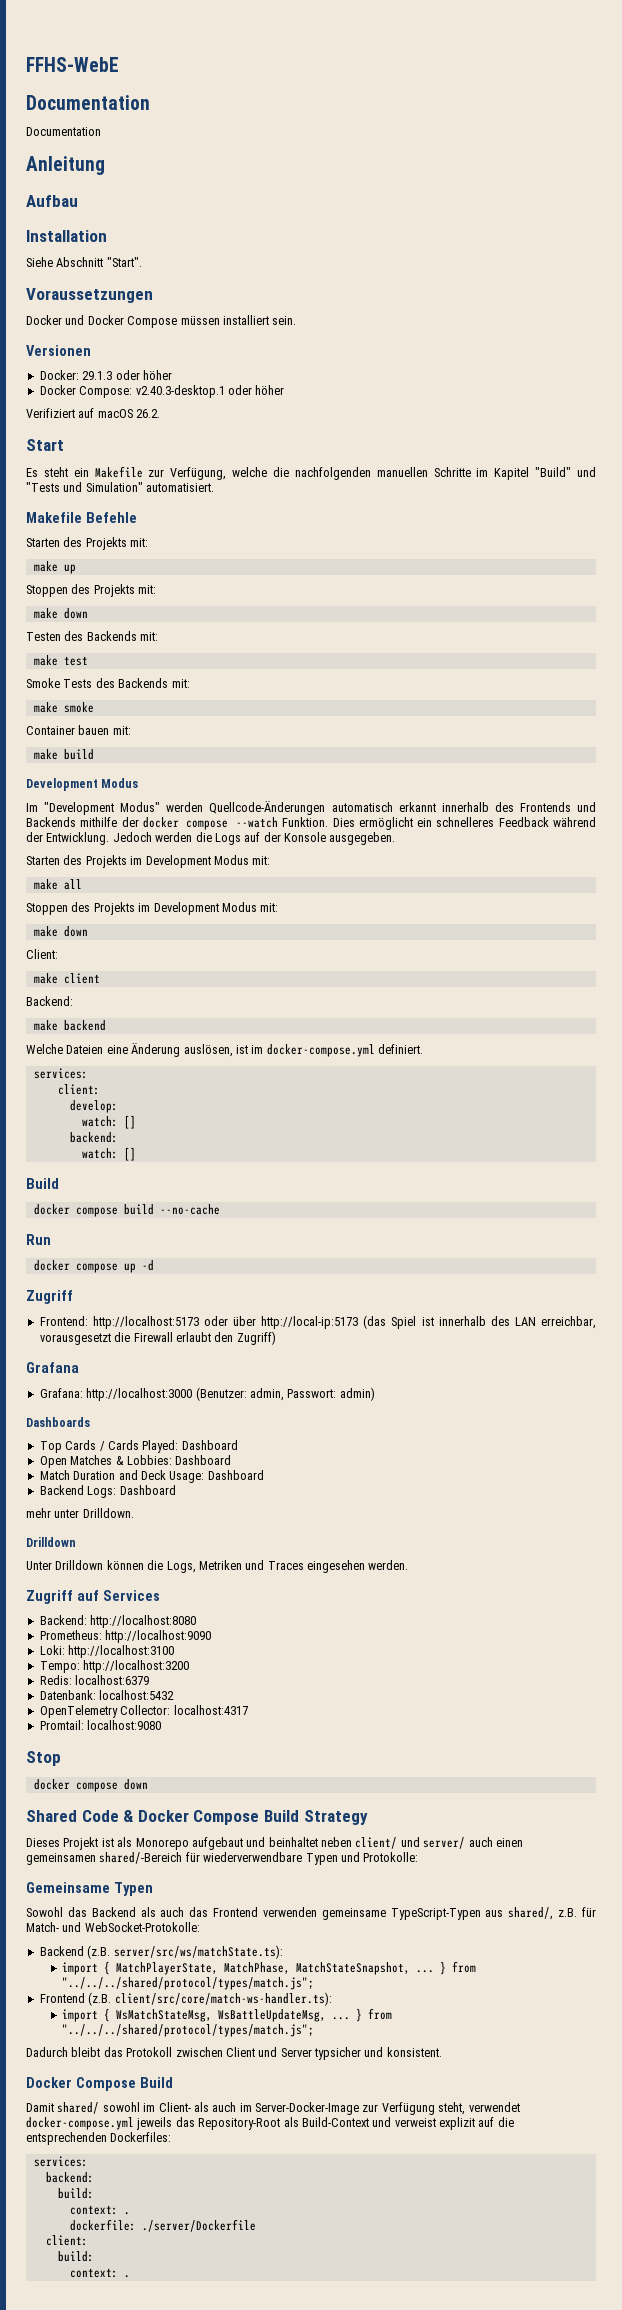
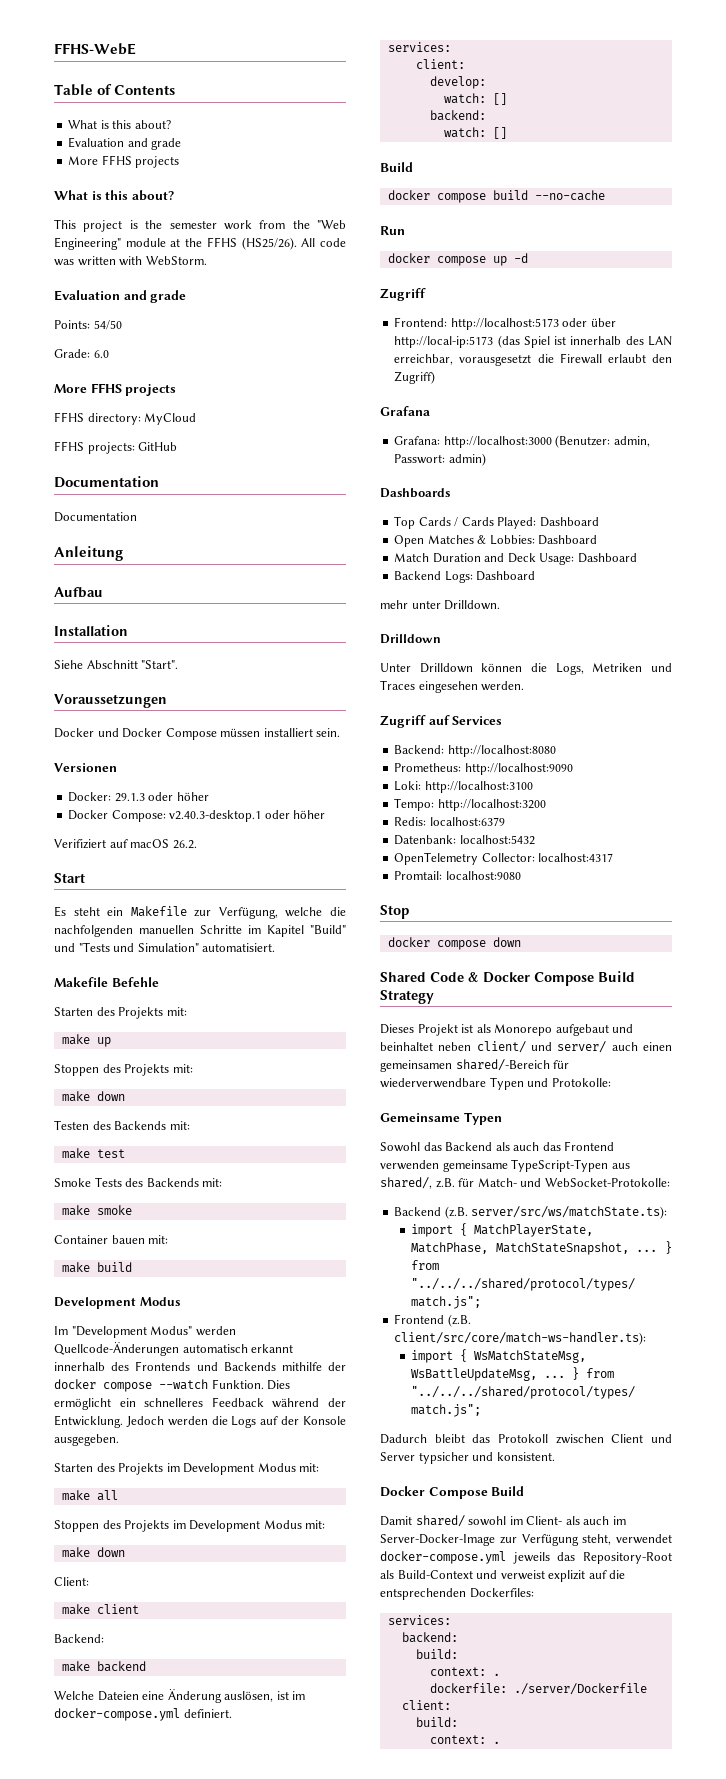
(119, 64) none -> [54,84,176,96] [68,120,171,129] [68,137,182,150] [68,155,180,168] [54,190,174,201] [54,219,346,232] [54,237,347,250] [54,256,207,266] [54,290,187,303] [54,320,122,330] [54,349,109,358] [54,383,177,396] [54,412,197,425] [54,441,178,454] // Table of Contents // What is this about? // Evaluation and grade // More FFHS projects // What is this about? // This project is the semester work from the "Web Engineering" module at the FFHS (HS25/26). All code was written with WebStorm. // Evaluation and grade // Points: 54/50 // Grade: 6.0 // More FFHS projects // FFHS directory: MyCloud // FFHS projects: GitHub

